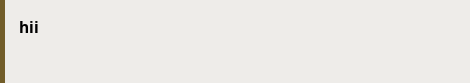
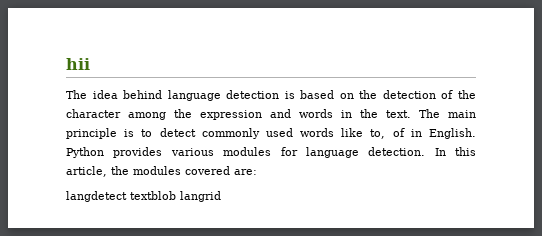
(39, 27) none -> [66,90,477,101] [66,109,476,120] [66,128,477,139] [66,147,476,158] [66,166,257,177] [66,191,221,202] // The idea behind language detection is based on the detection of the character among the expression and words in the text. The main principle is to detect commonly used words like to, of in English. Python provides various modules for language detection. In this article, the modules covered are: // langdetect textblob langrid

